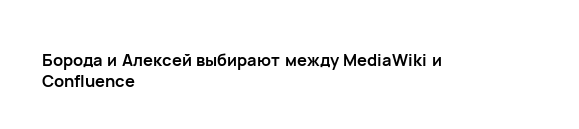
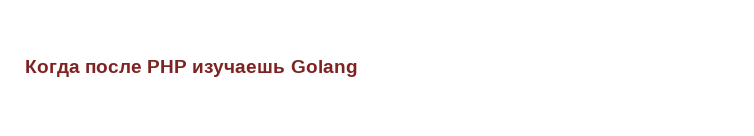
[42,53,442,70] [42,75,135,87] Борода и Алексей выбирают между MediaWiki и Confluence -> [25,60,358,77] Когда после PHP изучаешь Golang

